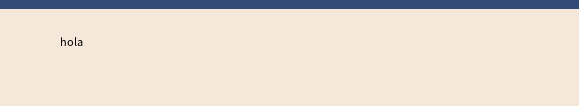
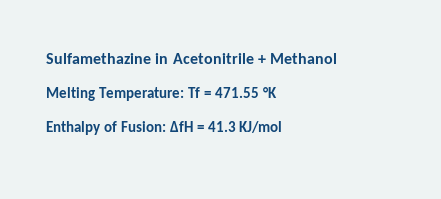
[60,37,83,46] hola -> [46,53,338,64] [46,87,277,101] [46,121,283,135] Sulfamethazine in Acetonitrile + Methanol // Melting Temperature: Tf = 471.55 °K // Enthalpy of Fusion: ΔfH = 41.3 KJ/mol

